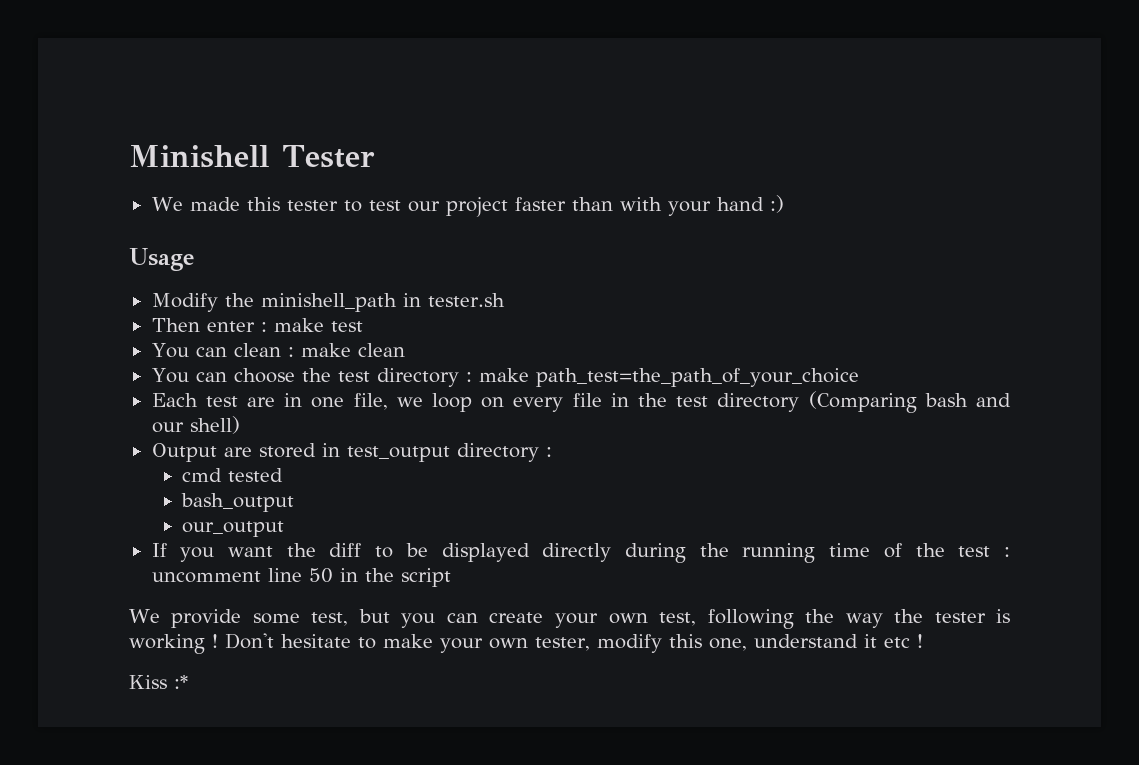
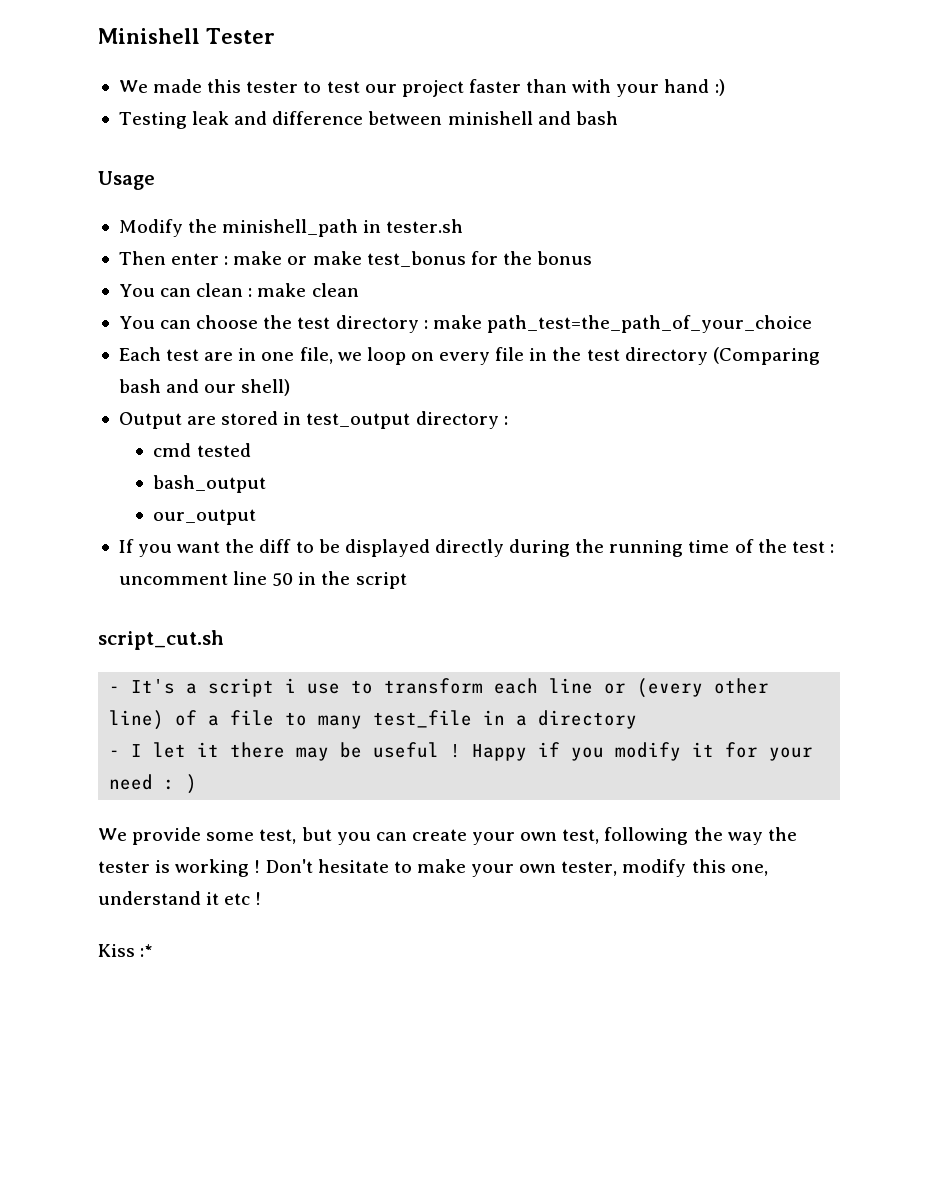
(784, 204) none -> [118,111,618,129] // Testing leak and difference between minishell and bash
[330,321,363,332] test -> [287,251,593,267] or make test_bonus for the bonus
(451, 577) none -> [98,630,224,650] [109,678,770,698] [109,710,638,730] [109,742,814,761] [109,774,198,794] // script_cut.sh // - It's a script i use to transform each line or (every other line) of a file to many test_file in a directory // - I let it there may be useful ! Happy if you modify it for your need : )

